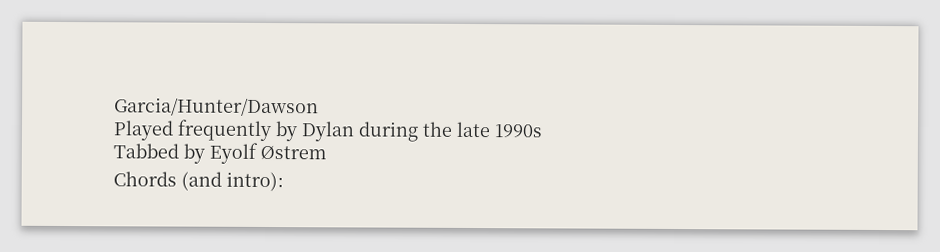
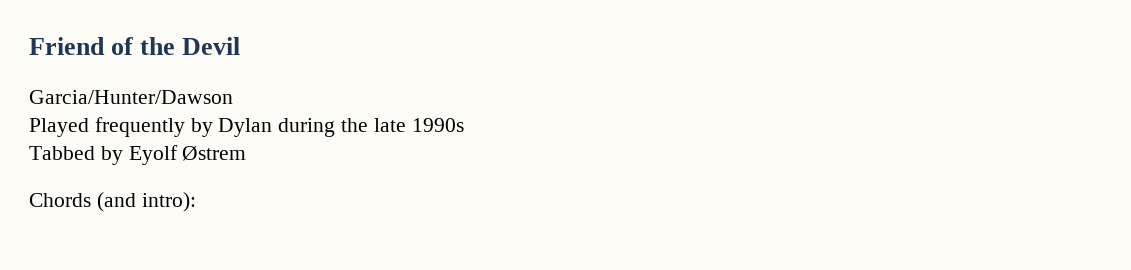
(114, 107) none -> [29,37,241,55] Friend of the Devil //

